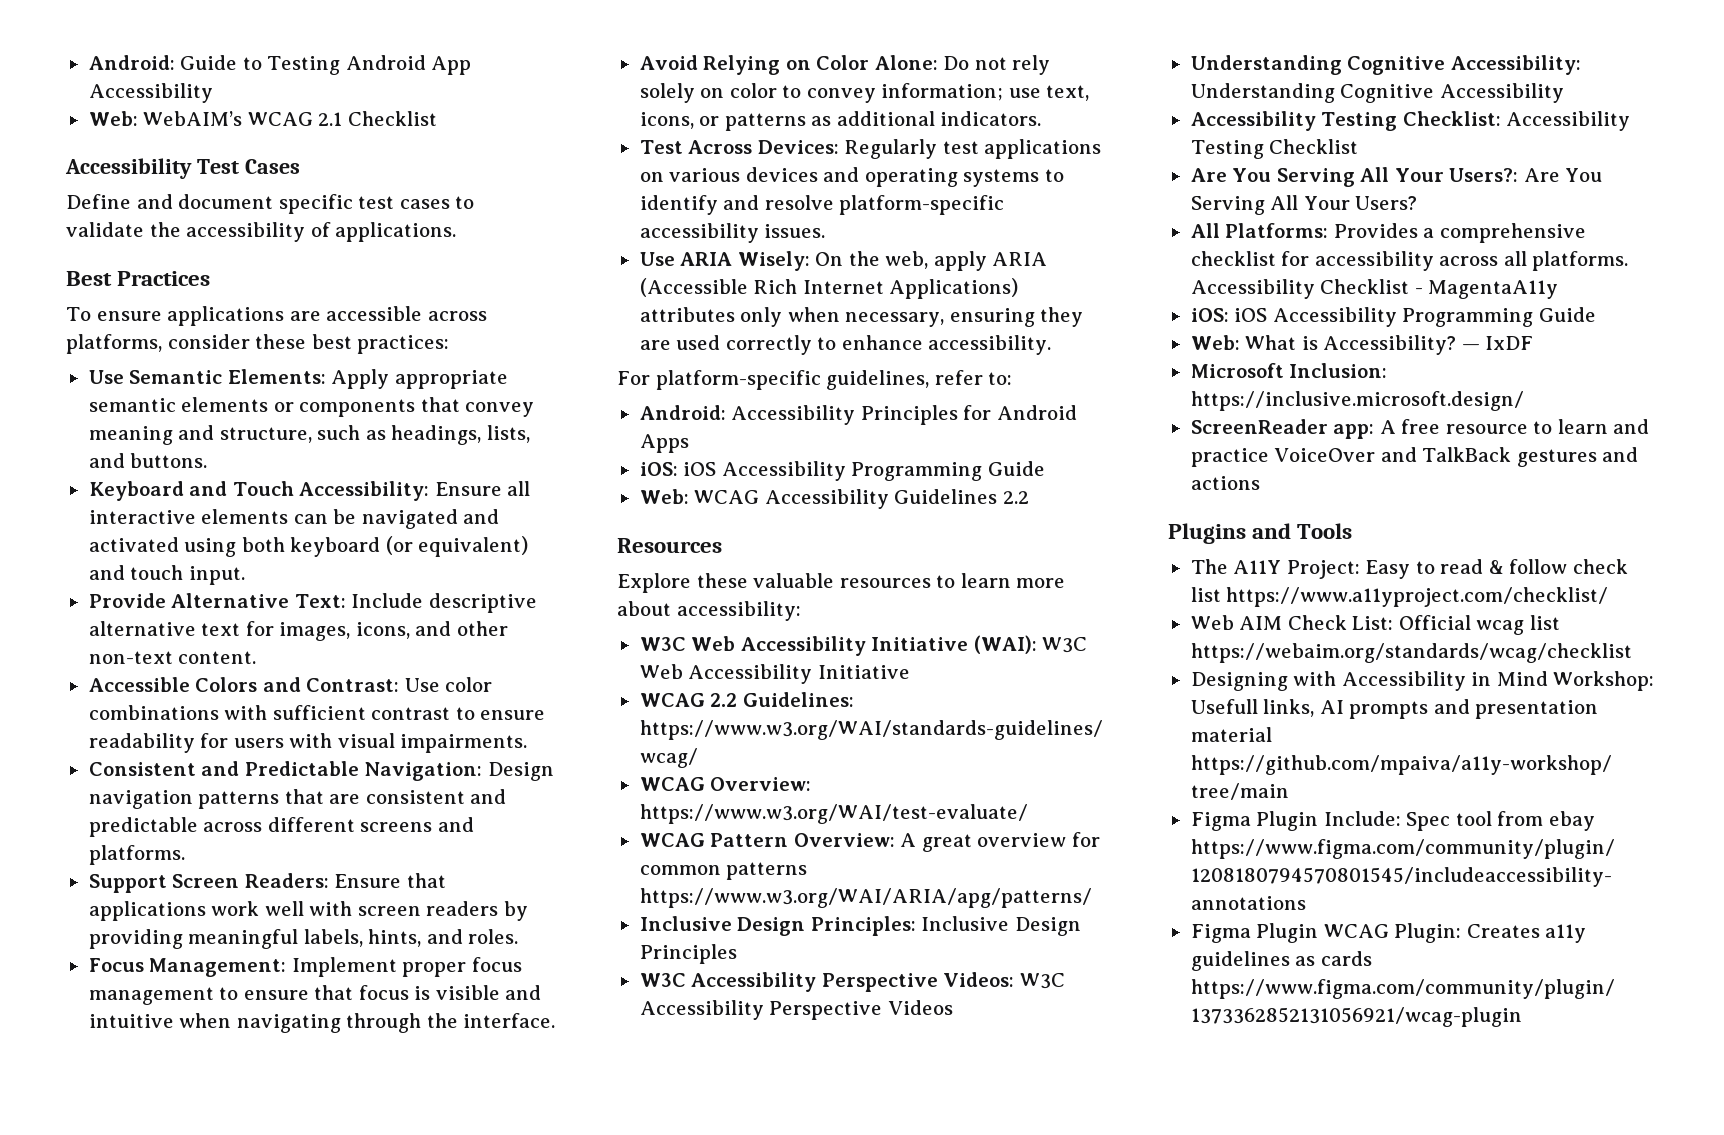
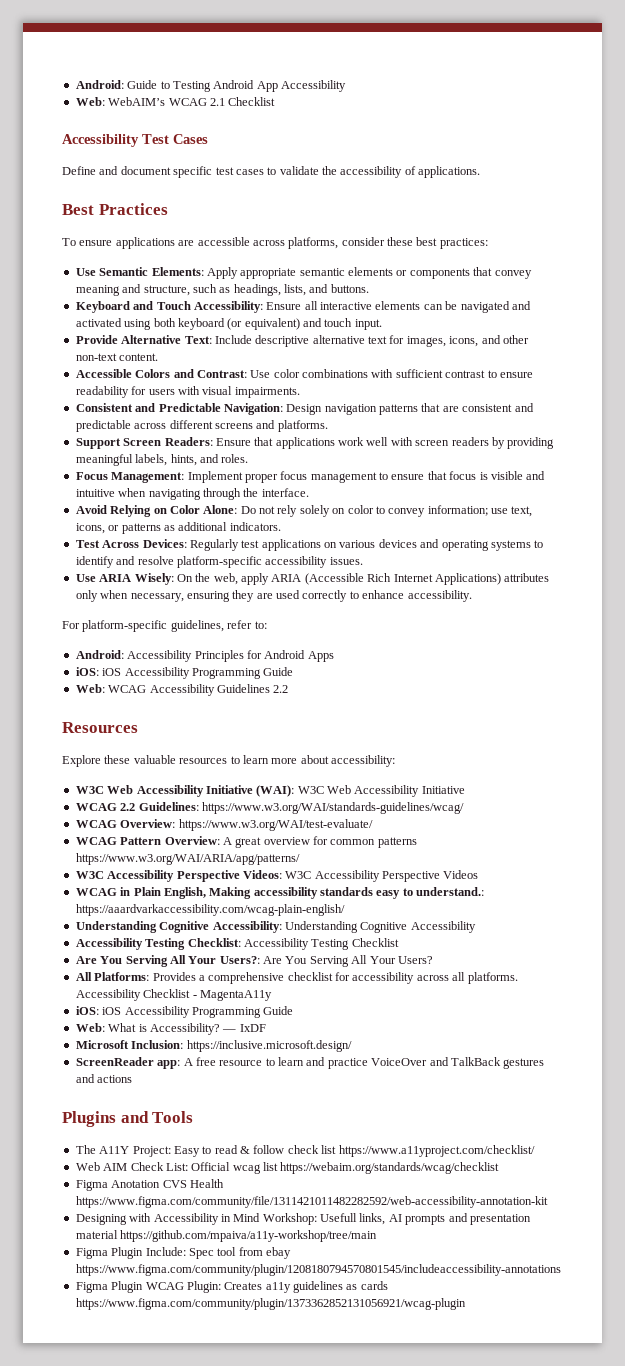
[639,916,1081,936] [639,944,737,964] // Inclusive Design Principles: Inclusive Design Principles -> (300, 859) none
(953, 1007) none -> [75,887,485,899] [75,904,345,916] // WCAG in Plain English, Making accessibility standards easy to understand.: https://aaardvarkaccessibility.com/wcag-plain-english/
(1632, 653) none -> [75,1179,224,1191] [75,1196,548,1208] // Figma Anotation CVS Health https://www.figma.com/community/file/1311421011482282592/web-accessibility-annotation-kit

